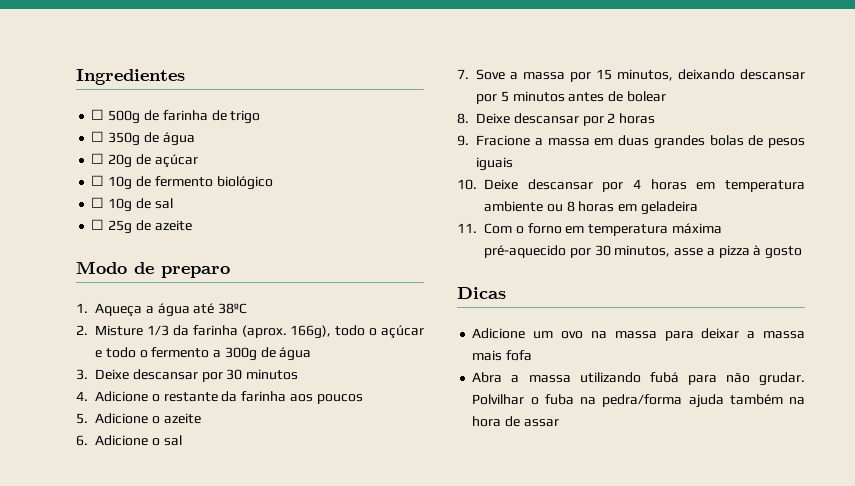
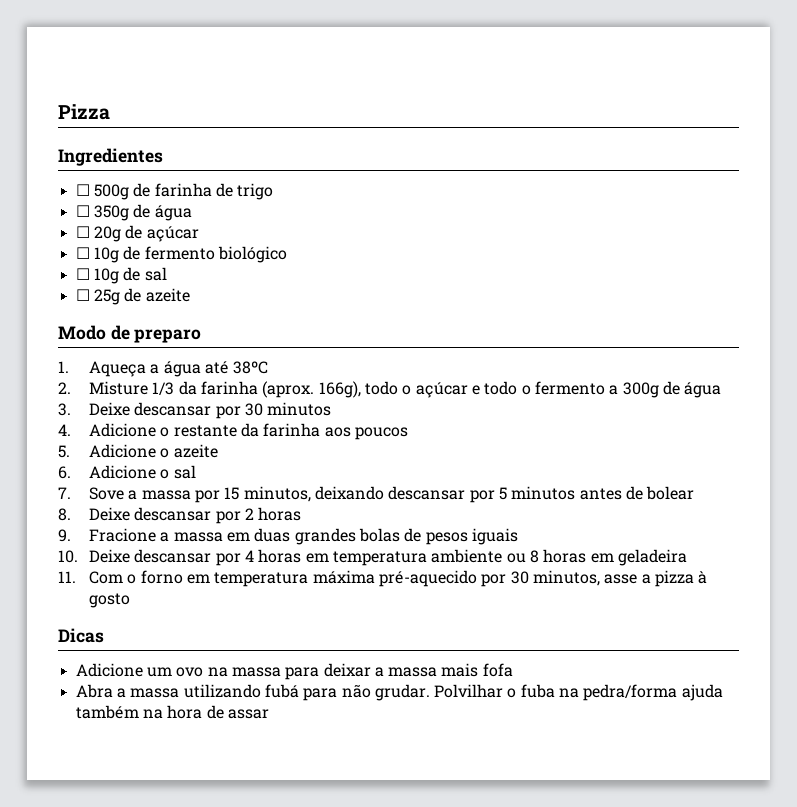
(76, 77) none -> [58,104,110,120] Pizza //

